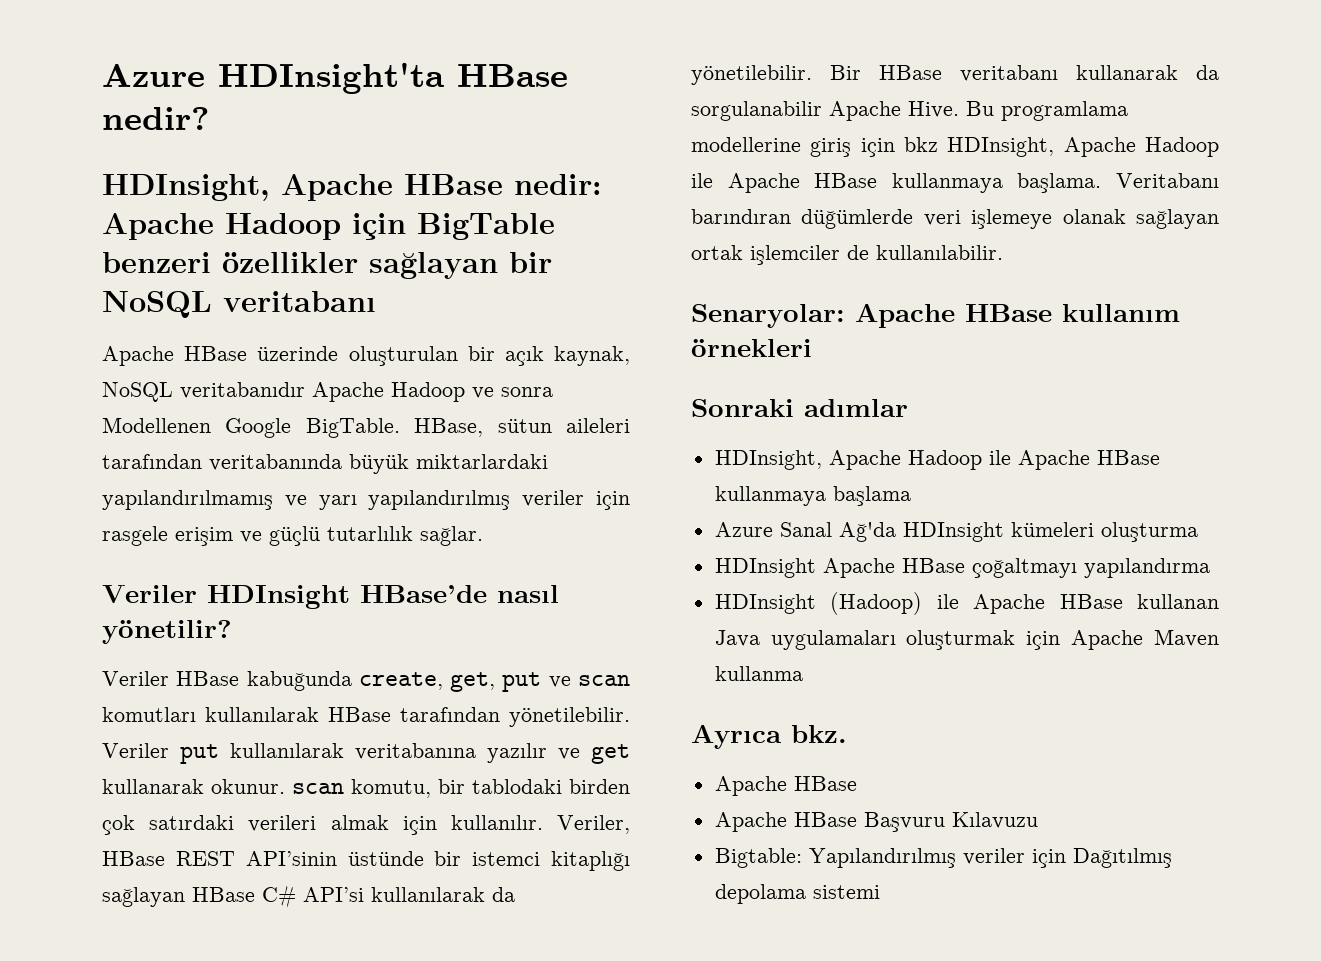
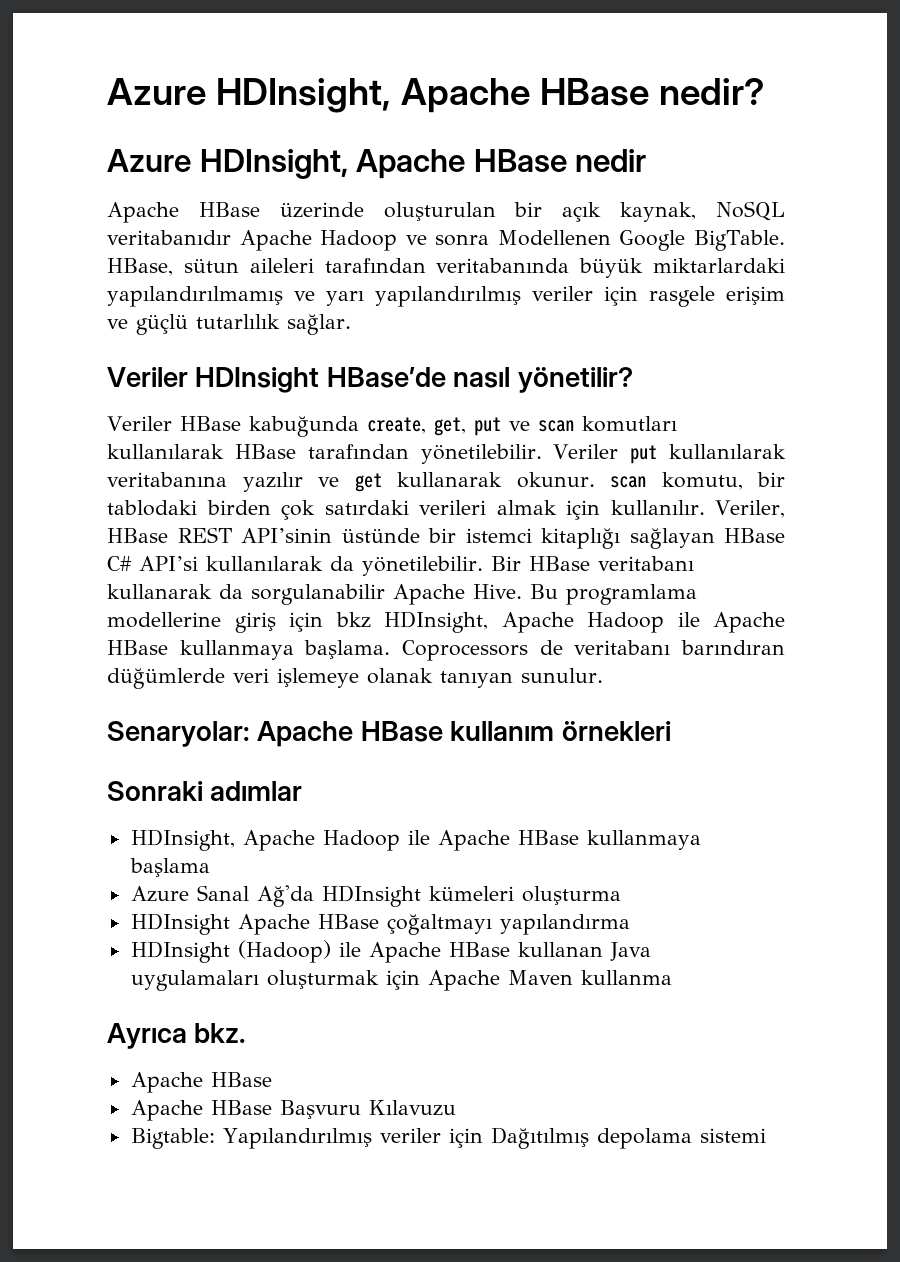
[102,62,444,94] Azure HDInsight'ta -> [107,78,530,113] Azure HDInsight, Apache
[102,174,602,201] [102,213,555,240] [102,252,552,279] [102,291,376,318] HDInsight, Apache HBase nedir: Apache Hadoop için BigTable benzeri özellikler sağlayan bir NoSQL veritabanı -> [107,149,647,179] Azure HDInsight, Apache HBase nedir
[1116,173,1219,188] Veritabanı -> [402,640,671,661] Coprocessors de veritabanı
[1136,209,1219,229] [691,245,1003,265] sağlayan ortak işlemciler de kullanılabilir. -> [440,668,603,688] tanıyan sunulur.

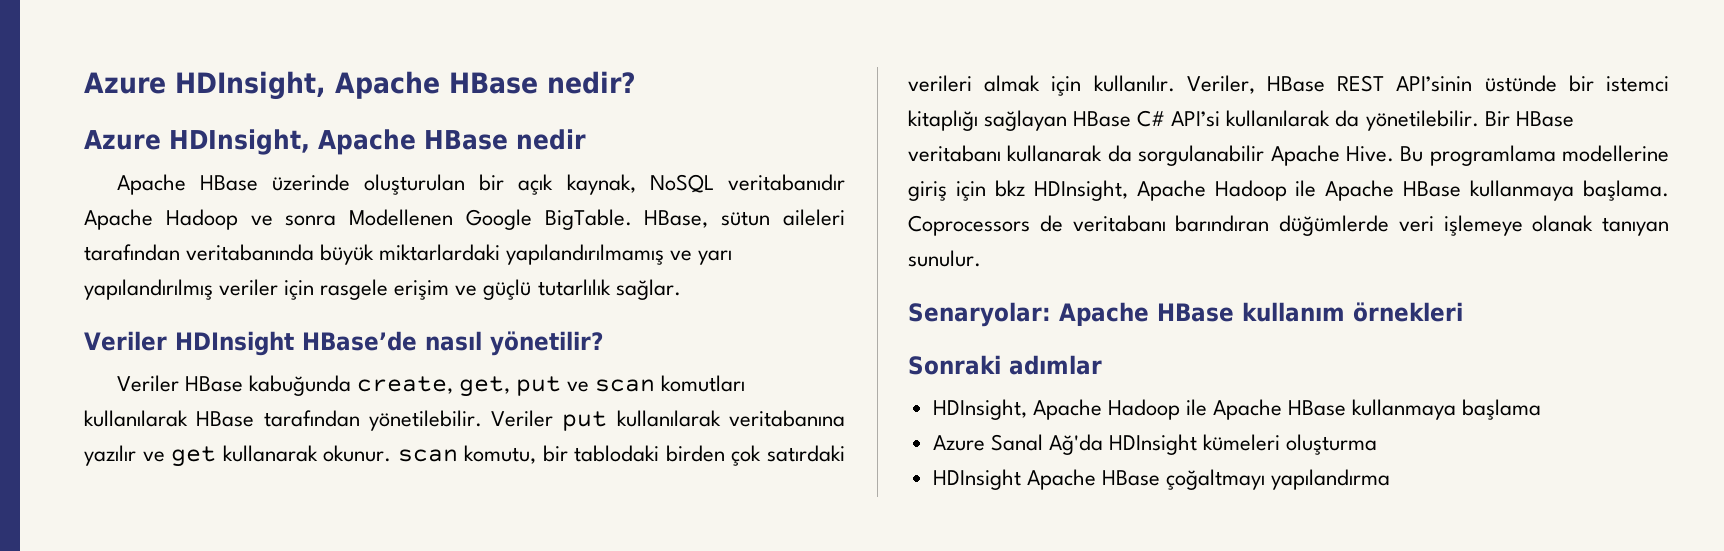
[130,940,651,963] [130,970,672,991] [107,1023,247,1049] [130,1072,272,1093] [130,1100,456,1121] [130,1127,766,1149] // HDInsight (Hadoop) ile Apache HBase kullanan Java uygulamaları oluşturmak için Apache Maven kullanma // Ayrıca bkz. // Apache HBase // Apache HBase Başvuru Kılavuzu // Bigtable: Yapılandırılmış veriler için Dağıtılmış depolama sistemi -> (1391, 479) none

